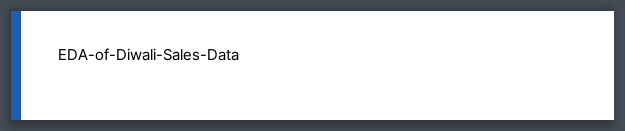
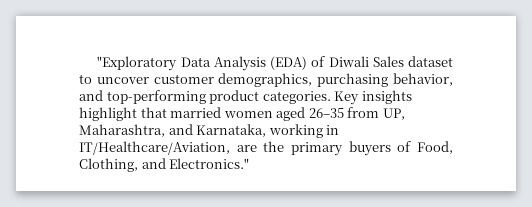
[58,48,239,61] EDA-of-Diwali-Sales-Data -> [97,56,453,71] [79,73,454,87] [79,90,412,105] [79,107,405,121] [79,124,340,138] [79,141,454,156] [79,158,250,172] "Exploratory Data Analysis (EDA) of Diwali Sales dataset to uncover customer demographics, purchasing behavior, and top-performing product categories. Key insights highlight that married women aged 26–35 from UP, Maharashtra, and Karnataka, working in IT/Healthcare/Aviation, are the primary buyers of Food, Clothing, and Electronics."

